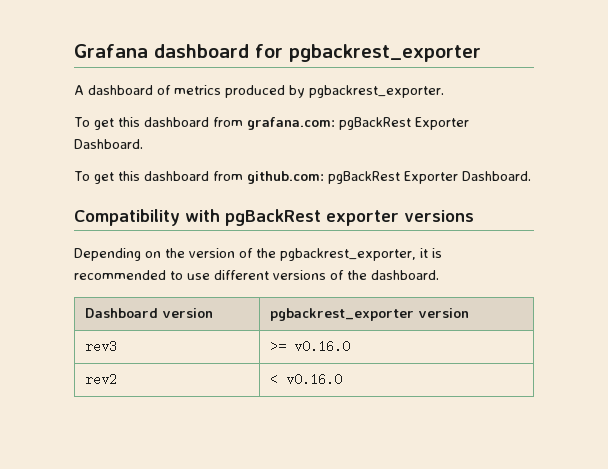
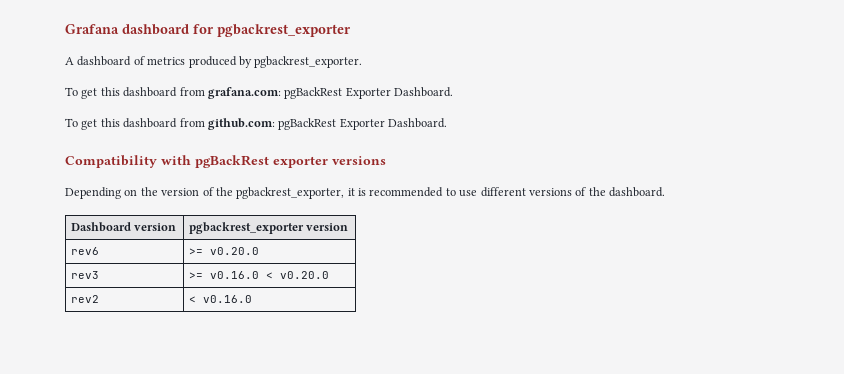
(469, 313) none -> [70,247,99,255] [188,247,259,255] // rev6 | >= v0.20.0
(350, 346) none -> [265,271,329,279] < v0.20.0

